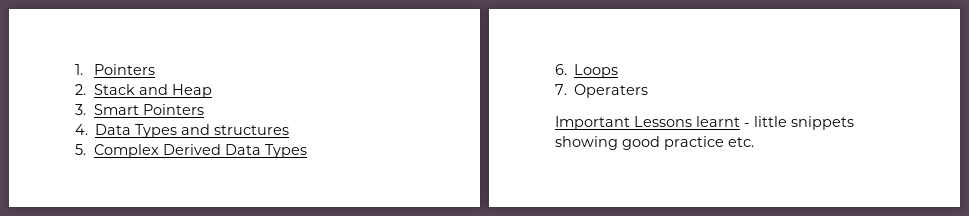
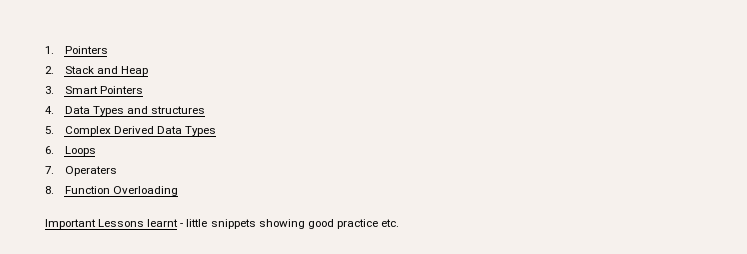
(649, 91) none -> [45,186,178,196] // 8. Function Overloading

